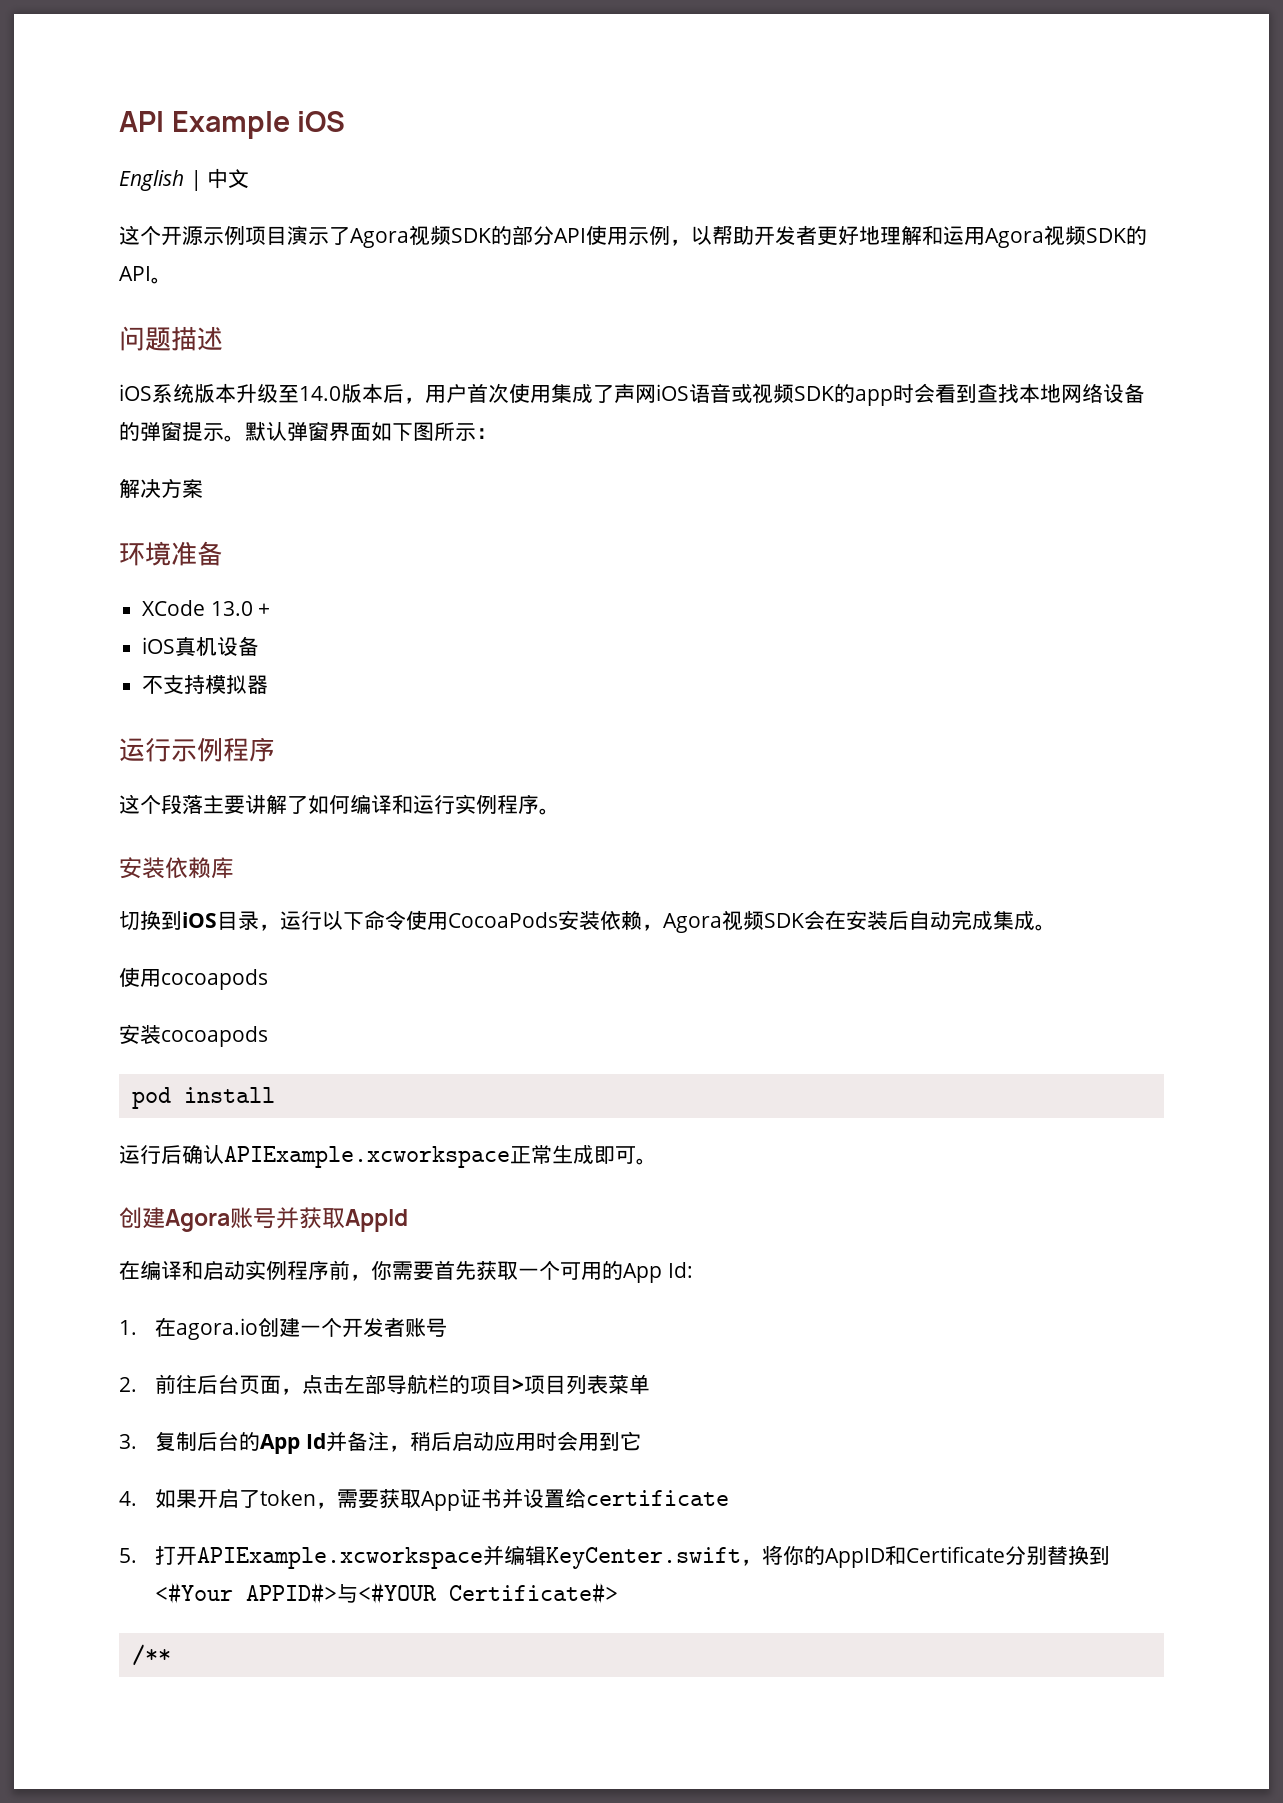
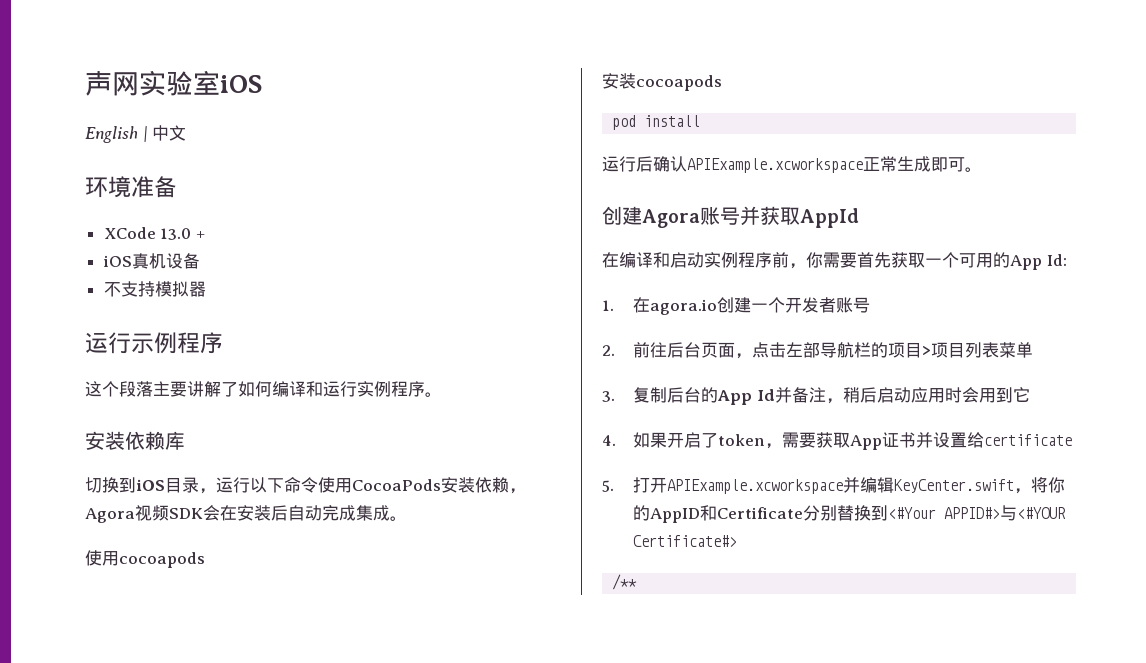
[119,111,290,139] API Example -> [85,70,220,96] 声网实验室
[119,225,1147,248] [119,266,172,284] [119,326,223,351] [119,383,1145,406] [119,421,497,442] [119,478,203,498] // 这个开源示例项目演示了Agora视频SDK的部分API使用示例，以帮助开发者更好地理解和运用Agora视频SDK的API。 // 问题描述 // iOS系统版本升级至14.0版本后，用户首次使用集成了声网iOS语音或视频SDK的app时会看到查找本地网络设备的弹窗提示。默认弹窗界面如下图所示： // 解决方案 -> (187, 133) none

